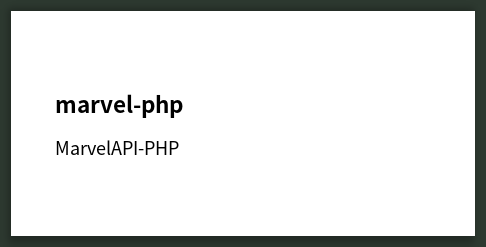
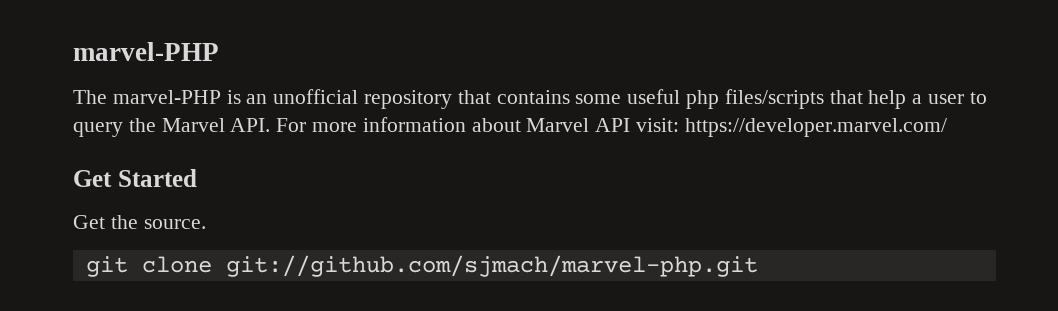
[55,94,183,118] [55,140,179,155] marvel-php // MarvelAPI-PHP -> [73,42,219,61] [73,89,987,109] [73,117,947,137] [73,169,197,187] [73,215,206,229] [85,255,758,277] marvel-PHP // The marvel-PHP is an unofficial repository that contains some useful php files/scripts that help a user to query the Marvel API. For more information about Marvel API visit: https://developer.marvel.com/ // Get Started // Get the source. // git clone git://github.com/sjmach/marvel-php.git

